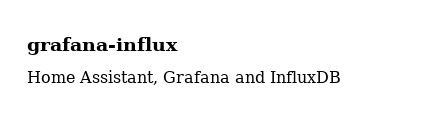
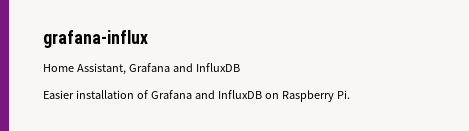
(341, 77) none -> [43,90,350,102] // Easier installation of Grafana and InfluxDB on Raspberry Pi.

